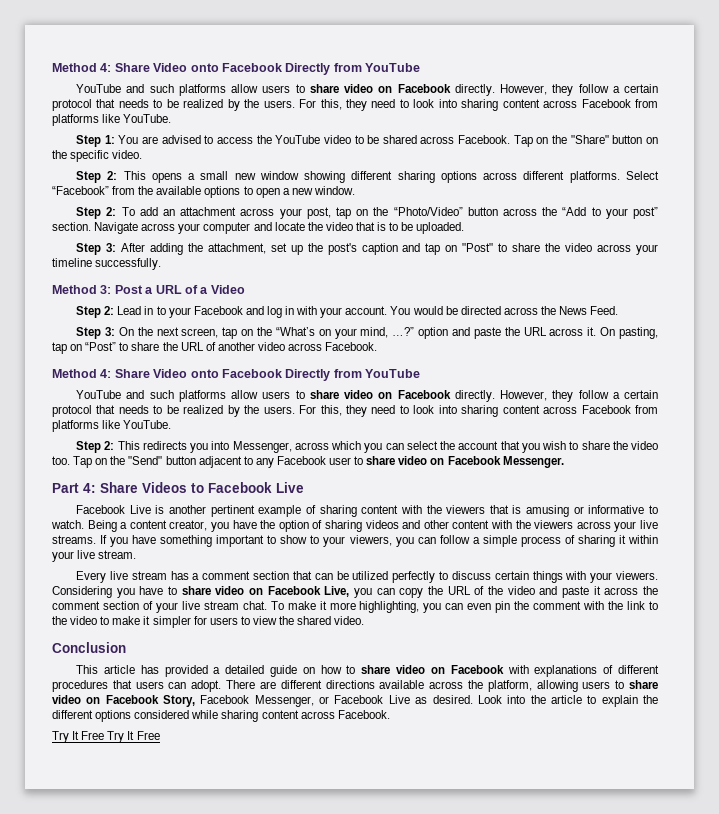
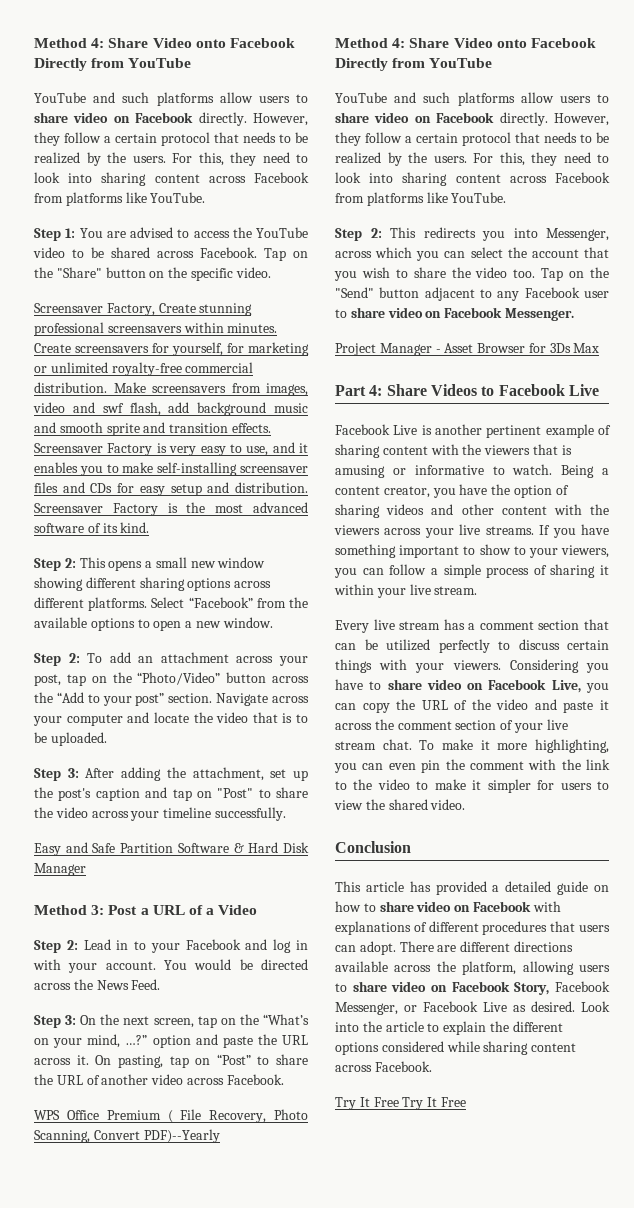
(143, 154) none -> [34,303,253,316] [34,322,278,336] [34,342,309,356] [34,362,254,376] [34,382,308,396] [33,402,308,416] [34,422,271,436] [34,442,308,456] [34,462,309,476] [34,482,308,496] [34,502,308,516] [34,522,150,533] // Screensaver Factory, Create stunning professional screensavers within minutes. Create screensavers for yourself, for marketing or unlimited royalty-free commercial distribution. Make screensavers from images, video and swf flash, add background music and smooth sprite and transition effects. Screensaver Factory is very easy to use, and it enables you to make self-installing screensaver files and CDs for easy setup and distribution. Screensaver Factory is the most advanced software of its kind.
(162, 264) none -> [34,842,309,856] [34,863,86,876] // Easy and Safe Partition Software & Hard Disk Manager
(378, 346) none -> [34,1109,308,1123] [34,1129,220,1143] // WPS Office Premium ( File Recovery, Photo Scanning, Convert PDF)--Yearly
(564, 462) none -> [335,343,600,356] // Project Manager - Asset Browser for 3Ds Max

